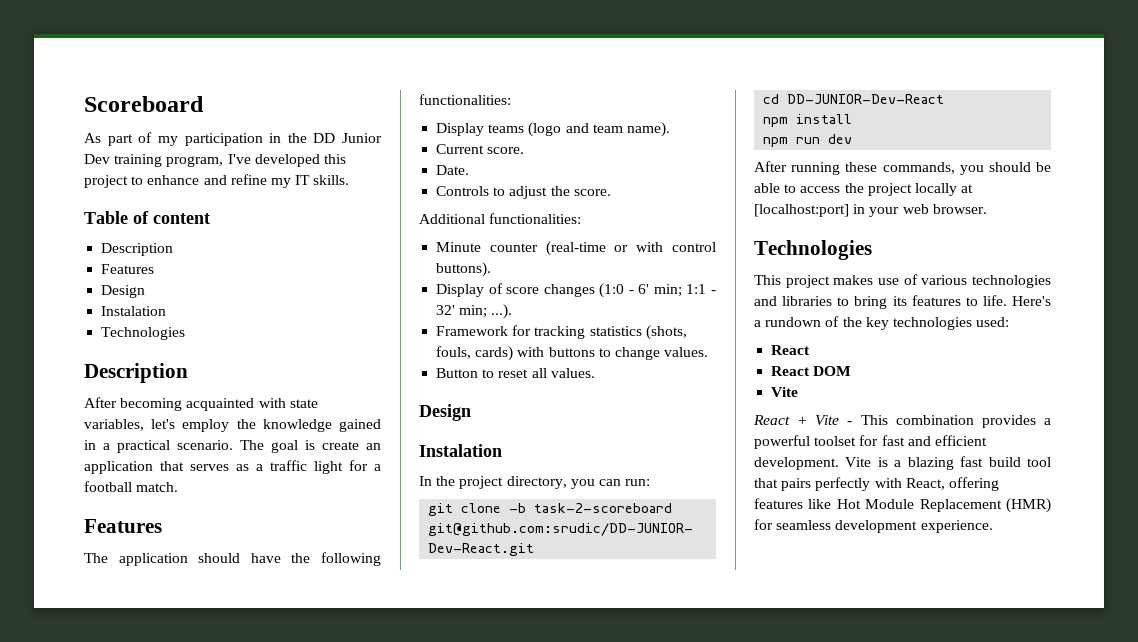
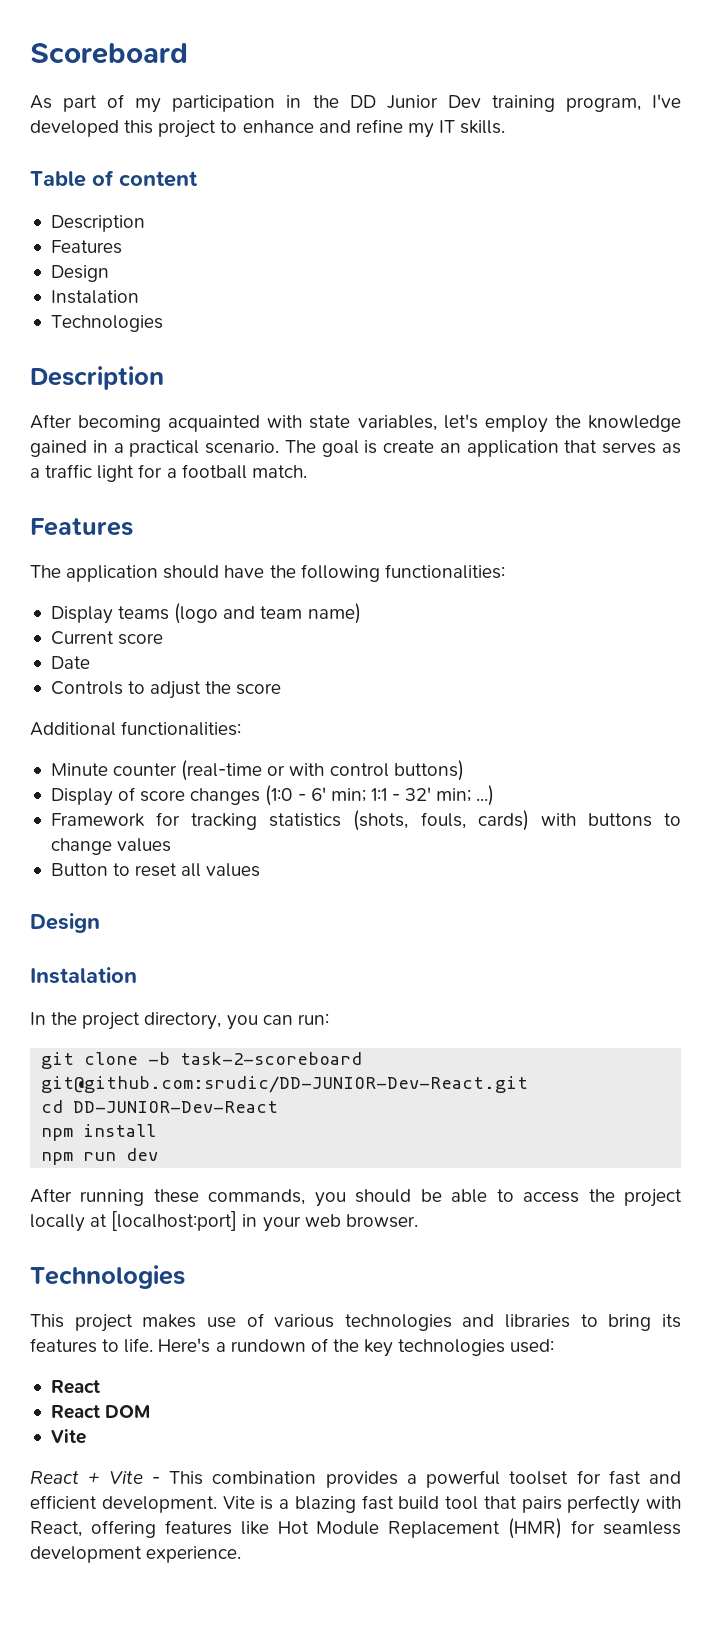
[626,122,670,137] name). -> [307,603,361,624] name)
[487,147,525,154] [436,165,470,175] score. // Date. -> [118,633,164,645] [50,656,90,669] score // Date
[573,189,611,196] score. -> [236,683,282,695] score
[436,262,492,277] buttons). -> [393,760,464,781] buttons)
[491,304,513,319] ...). -> [476,785,495,806] ...)
[664,347,709,357] values. -> [117,838,172,852] values
[550,368,595,378] values. -> [206,863,261,877] values

